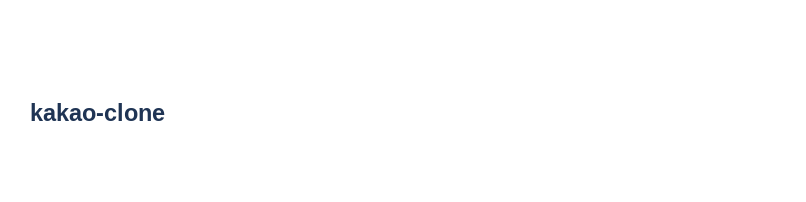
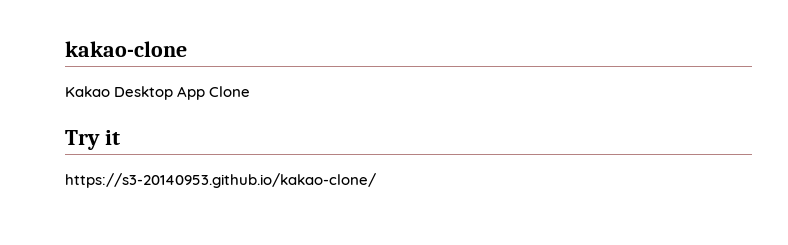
(165, 112) none -> [65,86,251,100] [65,130,120,150] [65,173,376,188] // Kakao Desktop App Clone // Try it // https://s3-20140953.github.io/kakao-clone/

